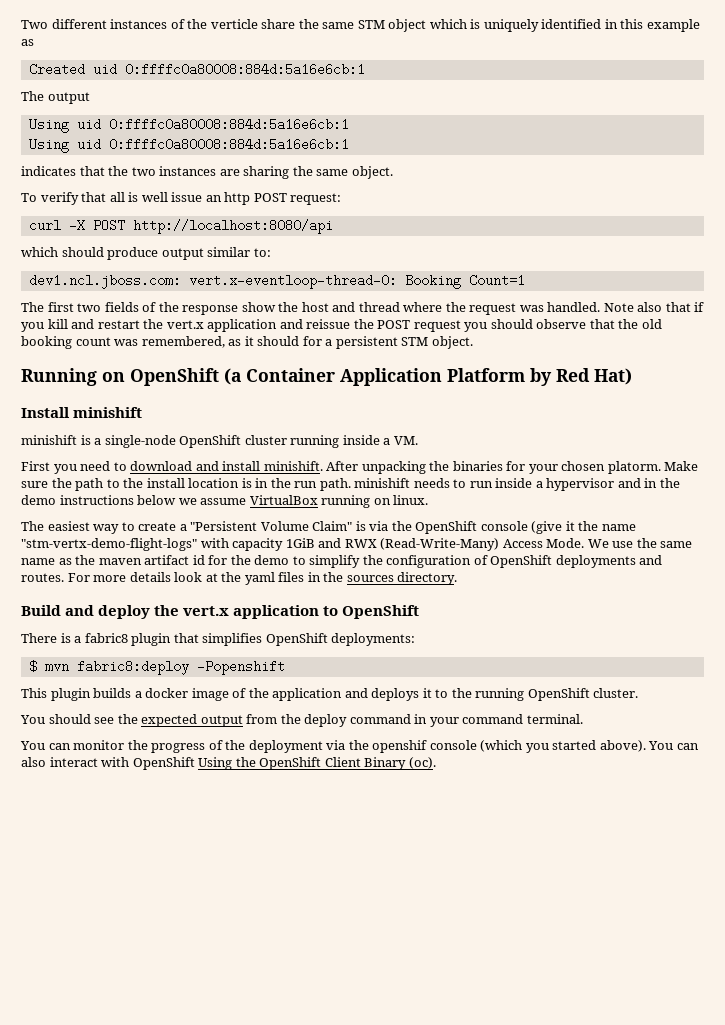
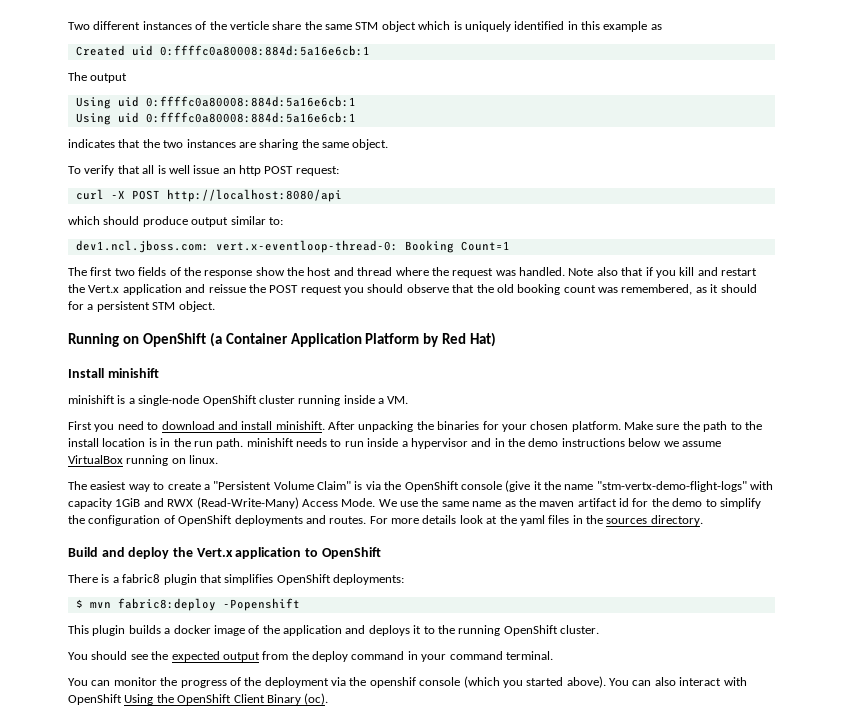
[166,320,204,329] vert.x -> [88,285,120,293] Vert.x
[607,461,661,474] platorm. -> [571,421,621,432] platform.
[183,606,230,616] vert.x -> [196,548,233,557] Vert.x

